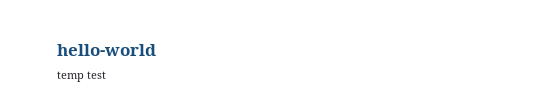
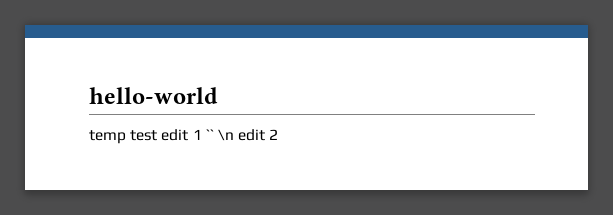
(106, 75) none -> [161,129,279,141] edit 1 `` \n edit 2

